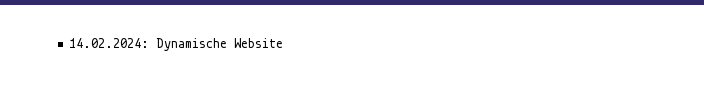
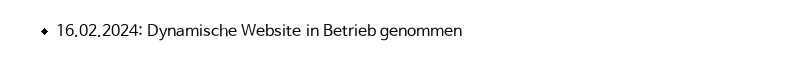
[69,38,150,48] 14.02.2024: -> [56,24,144,37] 16.02.2024:
(284, 43) none -> [305,24,462,41] in Betrieb genommen

